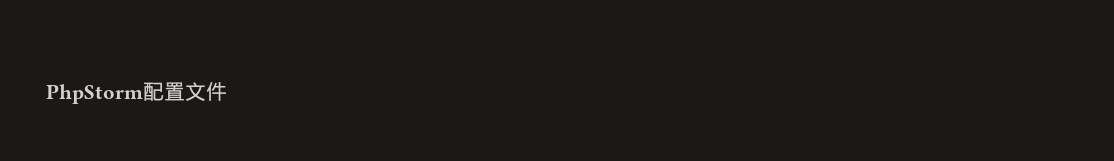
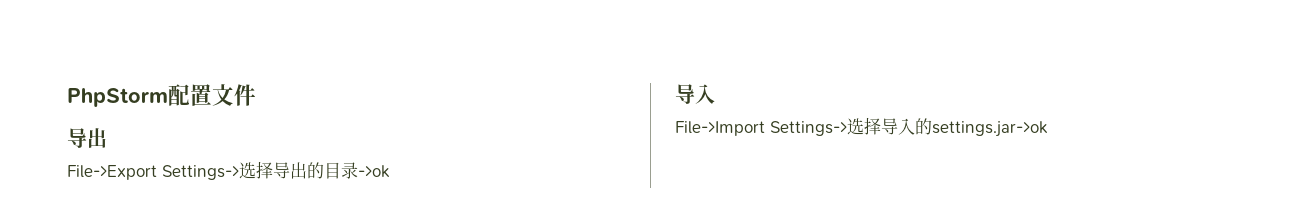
(227, 91) none -> [67,128,107,148] [67,161,390,180] [675,84,715,104] [675,117,1048,137] // 导出 // File->Export Settings->选择导出的目录->ok // 导入 // File->Import Settings->选择导入的settings.jar->ok

